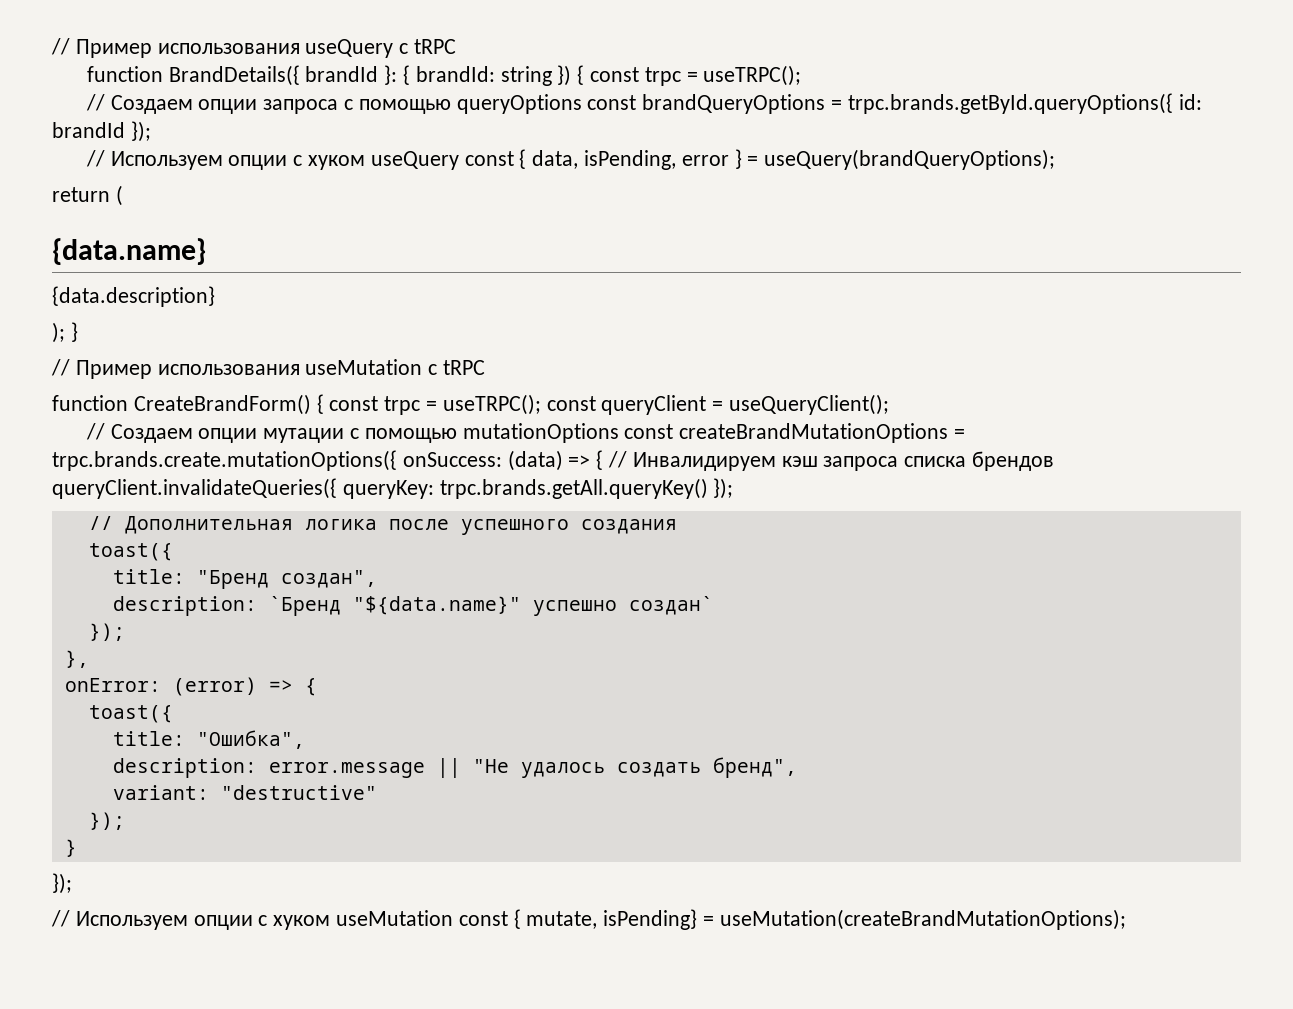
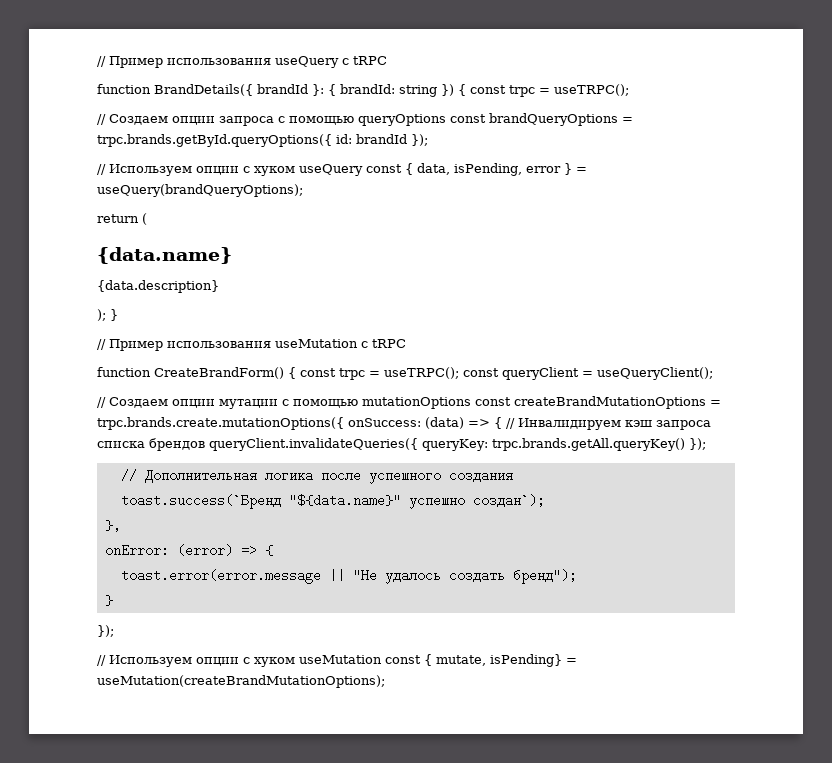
[88,543,173,561] [112,569,377,589] [112,596,713,616] [88,623,125,641] toast({ // title: "Бренд создан", // description: `Бренд "${data.name}" успешно создан` // }); -> [120,492,545,509] toast.success(`Бренд "${data.name}" успешно создан`);
[88,705,173,723] [112,730,305,749] [112,757,797,778] [112,785,377,800] [88,812,125,830] toast({ // title: "Ошибка", // description: error.message || "Не удалось создать бренд", // variant: "destructive" // }); -> [120,567,577,584] toast.error(error.message || "Не удалось создать бренд");

